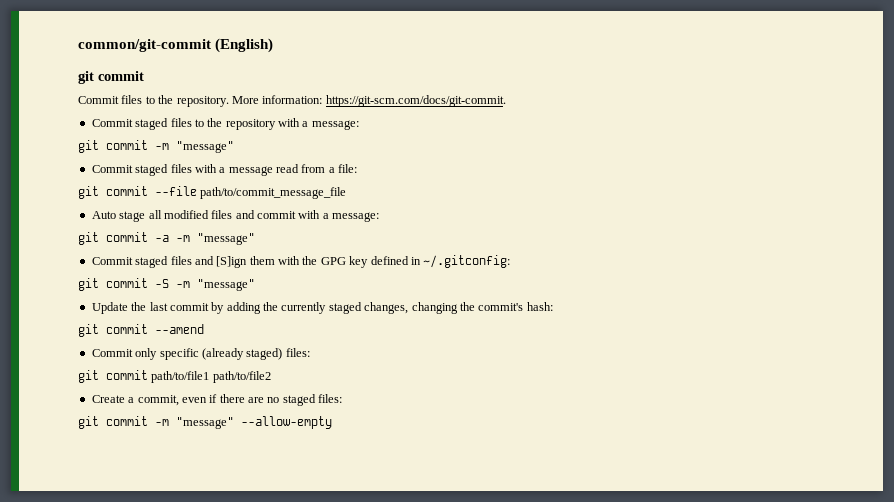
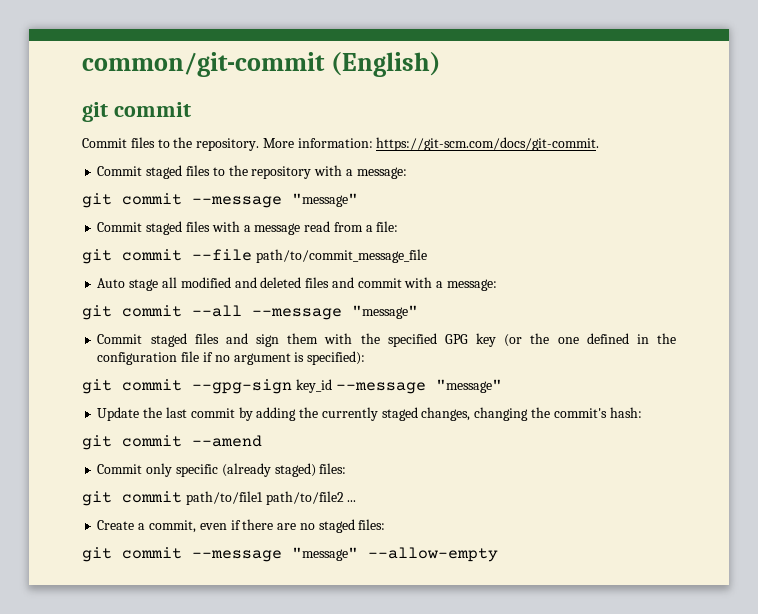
[155,143,169,150] -m -> [192,196,282,208] --message
(209, 214) none -> [234,277,302,288] and deleted
[155,235,190,242] -a -m -> [192,305,342,320] --all --message
[216,256,248,268] [S]ign -> [256,334,280,347] sign
(318, 260) none -> [387,333,437,347] specified
[370,255,511,268] [78,278,190,291] defined in ~/.gitconfig: // git commit -S -m -> [504,333,677,347] [97,351,366,365] [82,379,426,394] (or the one defined in the configuration file if no argument is specified): // git commit --gpg-sign key_id --message
(271, 377) none -> [347,500,357,502] ...
[155,419,169,426] -m -> [192,550,282,562] --message

